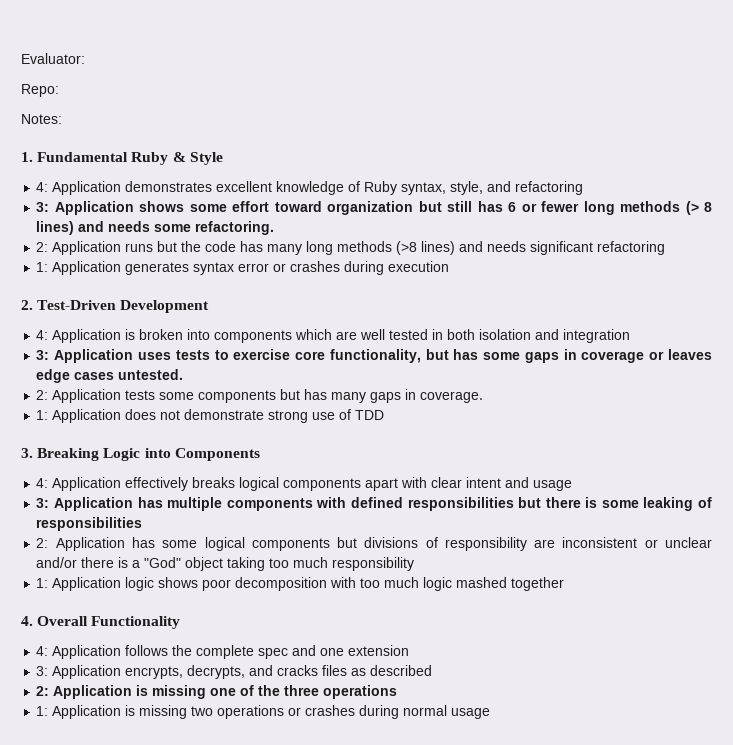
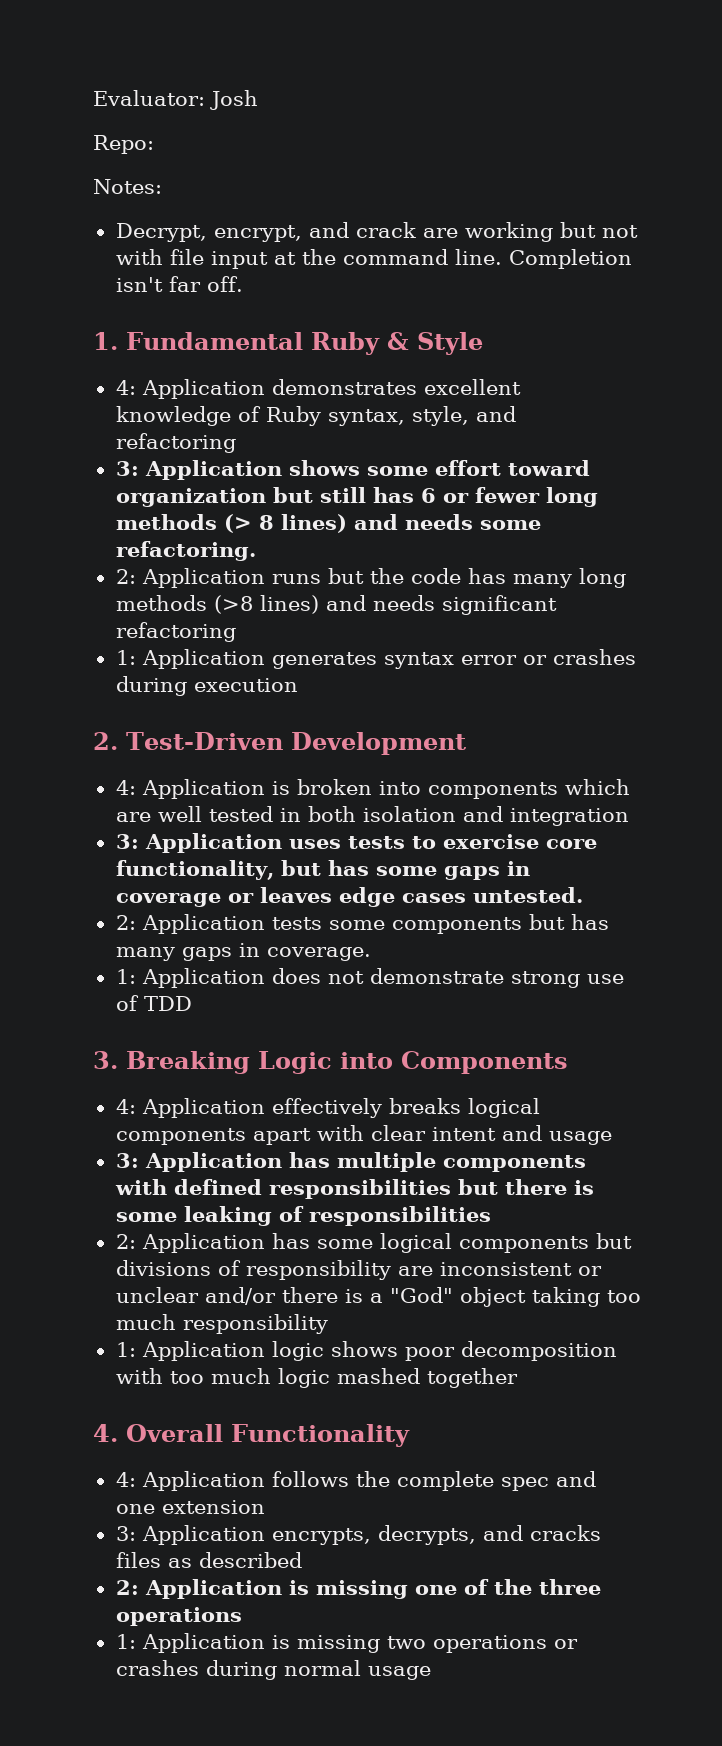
(85, 58) none -> [210,90,258,110] Josh
(62, 119) none -> [115,222,638,242] [115,249,632,269] [115,276,243,292] // Decrypt, encrypt, and crack are working but not with file input at the command line. Completion isn't far off.

